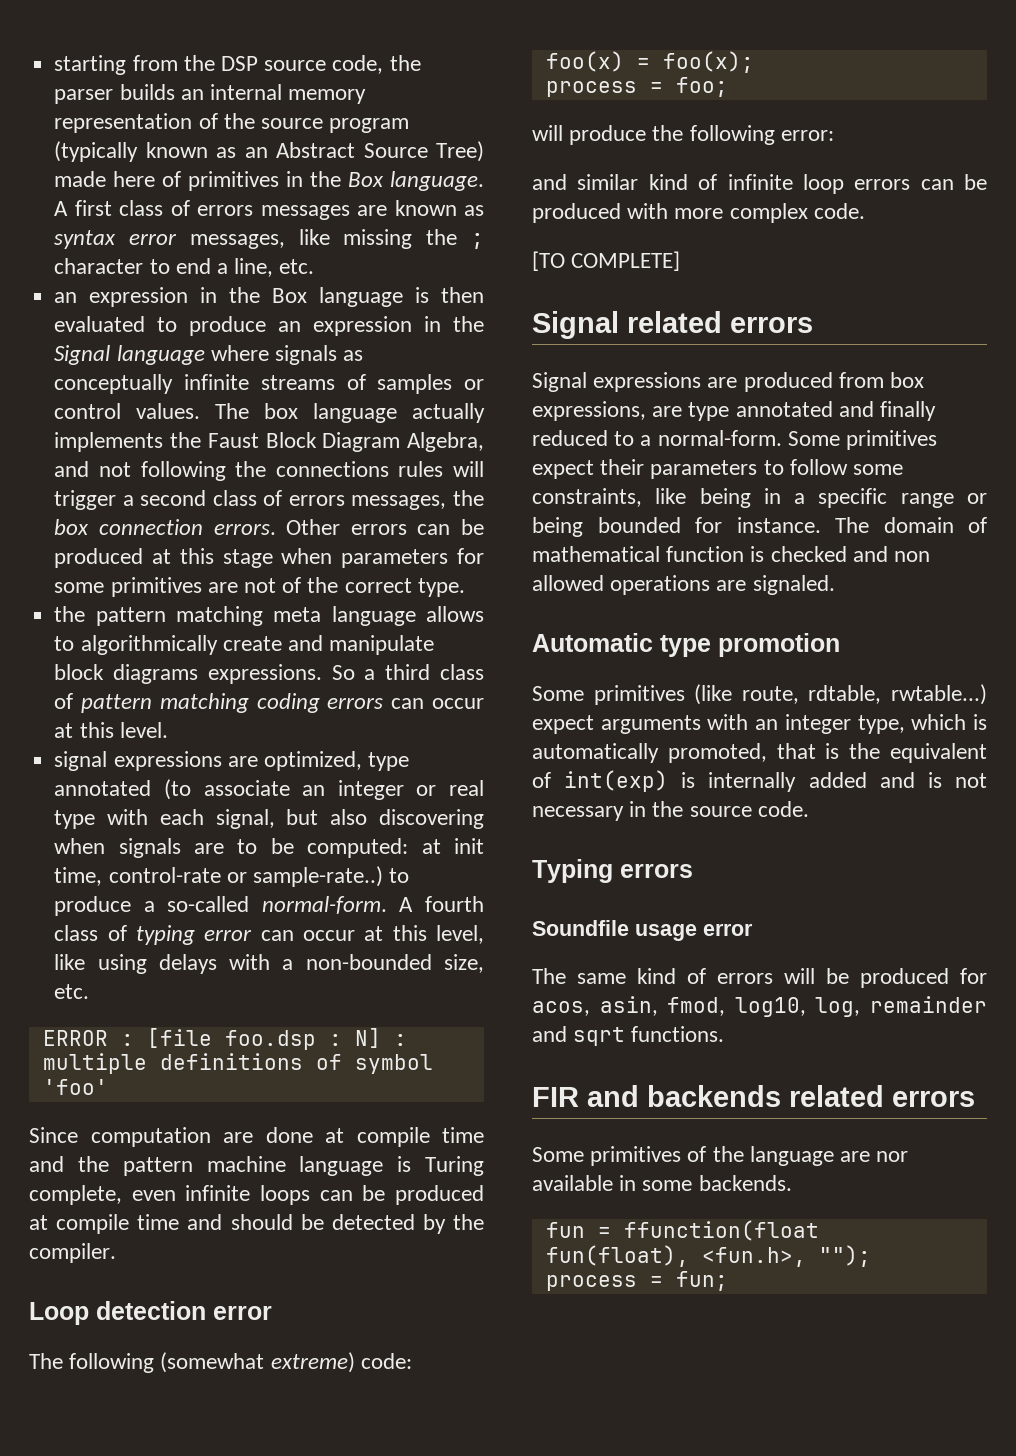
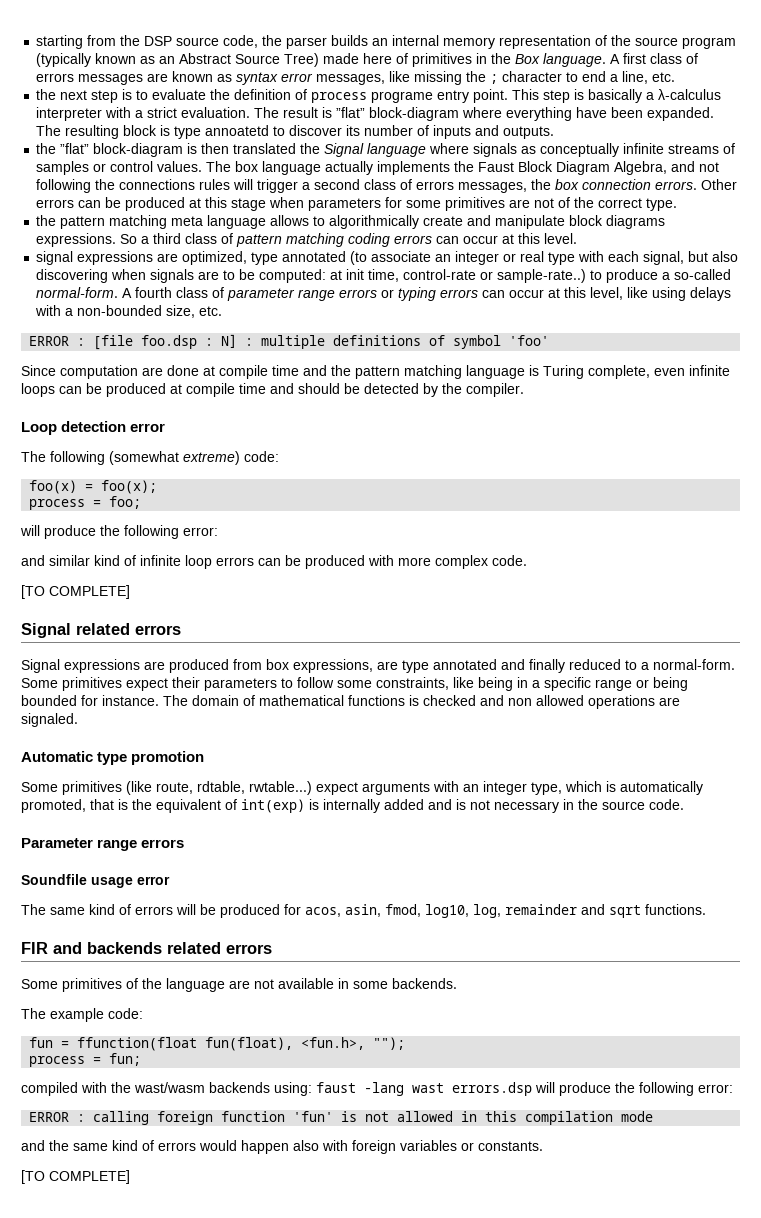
[54,287,484,307] [54,316,442,336] an expression in the Box language is then evaluated to produce an expression in -> [36,89,722,103] [36,107,715,121] [36,125,555,139] [36,143,297,157] the next step is to evaluate the definition of process programe entry point. This step is basically a λ-calculus interpreter with a strict evaluation. The result is ”flat” block-diagram where everything have been expanded. The resulting block is type annoatetd to discover its number of inputs and outputs. // the ”flat” block-diagram is then translated
[135,925,253,945] typing error -> [227,287,479,301] parameter range errors or typing errors
[206,1156,286,1172] machine -> [404,365,462,379] matching
[666,546,745,562] function -> [348,695,405,706] functions
[532,859,613,883] Typing -> [21,838,138,851] Parameter range
[876,1151,909,1162] nor -> [254,979,274,989] not
(792, 1183) none -> [21,1008,143,1022] // The example code:
(728, 1281) none -> [21,1082,733,1096] [29,1111,654,1125] [21,1140,543,1154] [21,1170,130,1184] // compiled with the wast/wasm backends using: faust -lang wast errors.dsp will produce the following error: // ERROR : calling foreign function 'fun' is not allowed in this compilation mode // and the same kind of errors would happen also with foreign variables or constants. // [TO COMPLETE]

